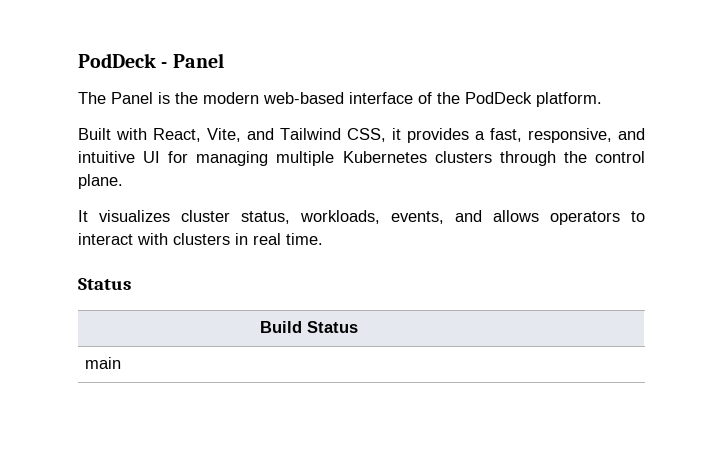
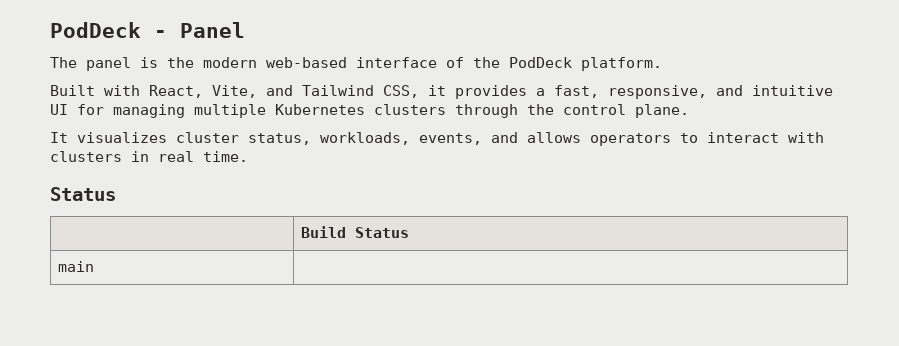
[111,92,153,104] Panel -> [86,57,131,71] panel

